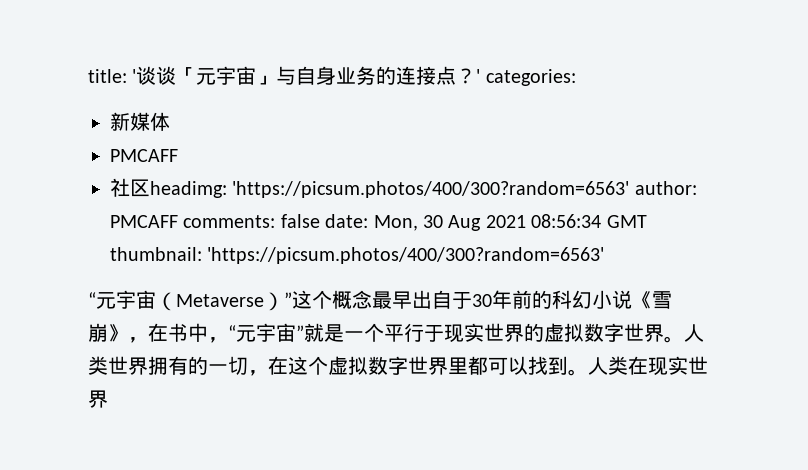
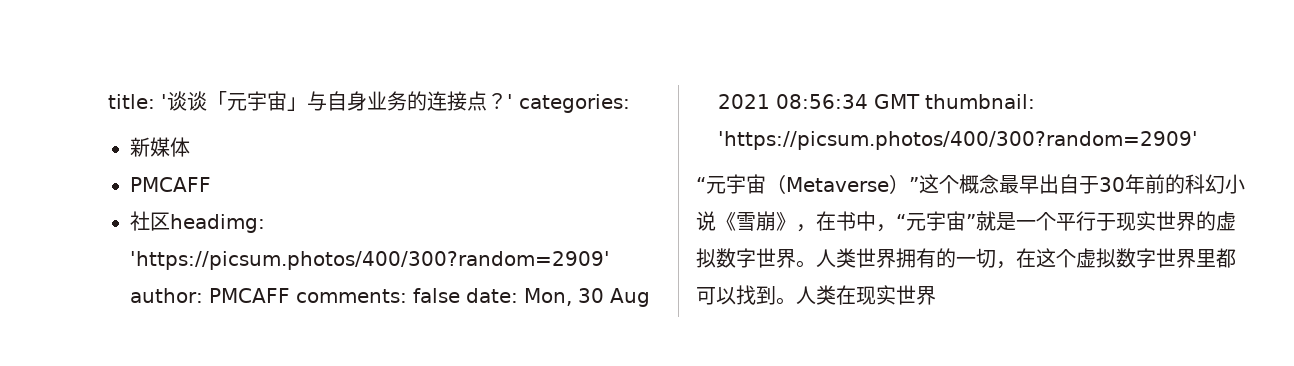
[232,181,630,198] 'https://picsum.photos/400/300?random=6563' -> [130,251,610,270] 'https://picsum.photos/400/300?random=2909'
[207,247,605,264] 'https://picsum.photos/400/300?random=6563' -> [718,131,1198,150] 'https://picsum.photos/400/300?random=2909'

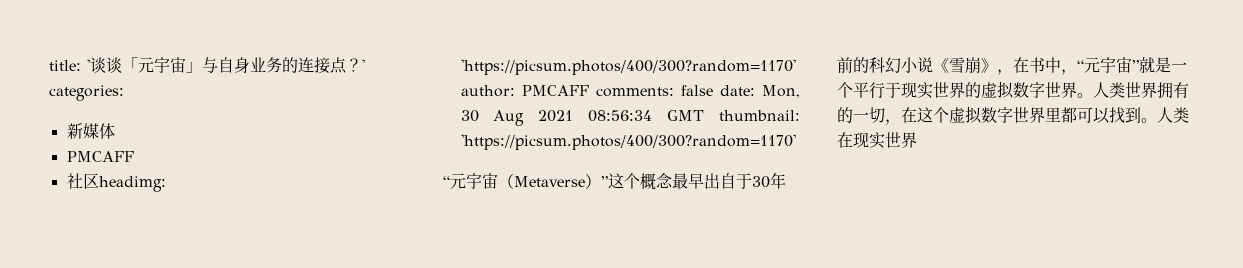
[130,251,610,270] 'https://picsum.photos/400/300?random=2909' -> [460,59,796,75] 'https://picsum.photos/400/300?random=1170'
[718,131,1198,150] 'https://picsum.photos/400/300?random=2909' -> [460,134,796,150] 'https://picsum.photos/400/300?random=1170'

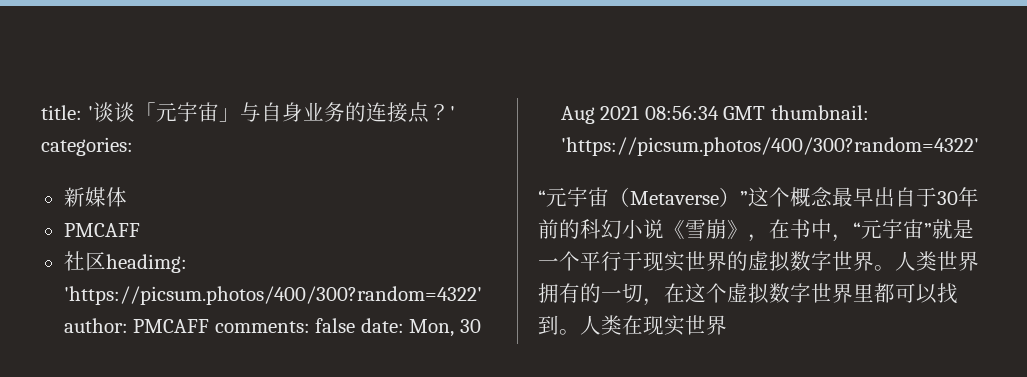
[460,59,796,75] 'https://picsum.photos/400/300?random=1170' -> [63,286,482,305] 'https://picsum.photos/400/300?random=4322'
[460,134,796,150] 'https://picsum.photos/400/300?random=1170' -> [560,137,979,156] 'https://picsum.photos/400/300?random=4322'

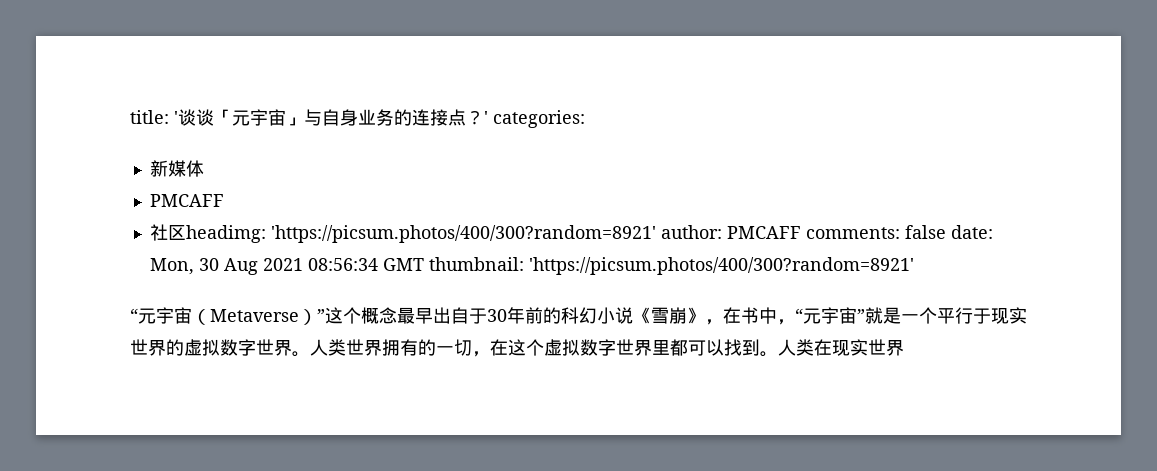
[63,286,482,305] 'https://picsum.photos/400/300?random=4322' -> [270,225,656,243] 'https://picsum.photos/400/300?random=8921'
[560,137,979,156] 'https://picsum.photos/400/300?random=4322' -> [528,257,914,275] 'https://picsum.photos/400/300?random=8921'

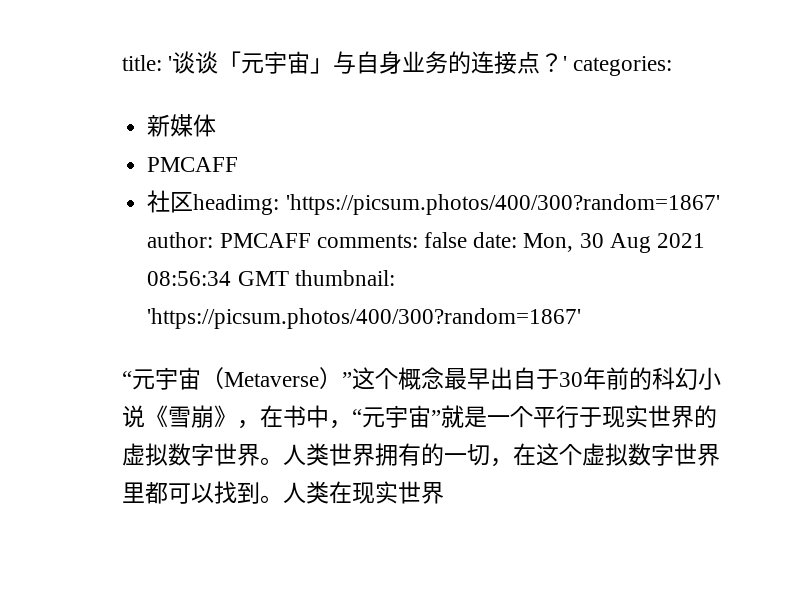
[270,225,656,243] 'https://picsum.photos/400/300?random=8921' -> [285,194,720,215] 'https://picsum.photos/400/300?random=1867'
[528,257,914,275] 'https://picsum.photos/400/300?random=8921' -> [147,308,582,329] 'https://picsum.photos/400/300?random=1867'

